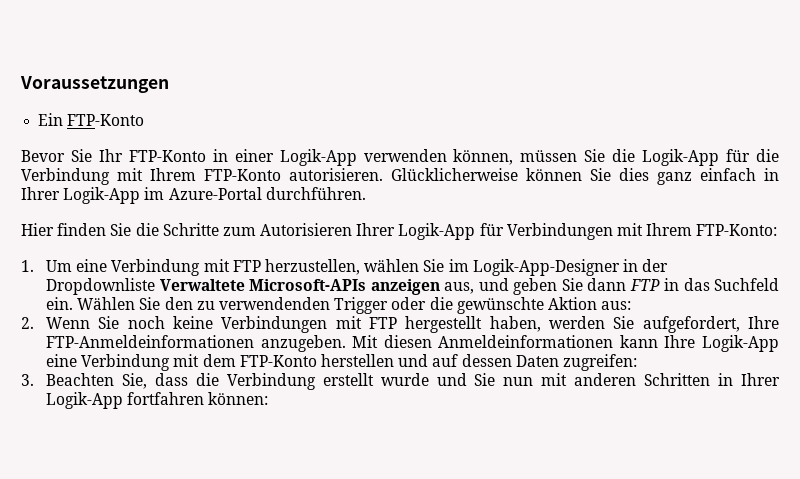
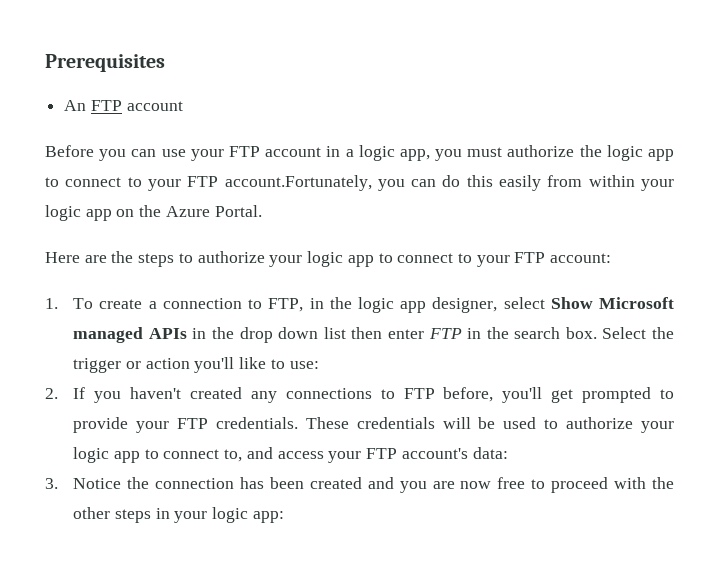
[20,76,169,93] [38,113,145,126] [21,149,780,166] [21,168,779,185] [21,187,366,204] [21,223,778,240] [21,259,669,276] [46,278,780,295] [46,297,632,314] [21,316,779,333] [46,335,779,352] [46,354,637,371] [21,373,781,390] [46,392,269,409] Voraussetzungen // Ein FTP-Konto // Bevor Sie Ihr FTP-Konto in einer Logik-App verwenden können, müssen Sie die Logik-App für die Verbindung mit Ihrem FTP-Konto autorisieren. Glücklicherweise können Sie dies ganz einfach in Ihrer Logik-App im Azure-Portal durchführen. // Hier finden Sie die Schritte zum Autorisieren Ihrer Logik-App für Verbindungen mit Ihrem FTP-Konto: // 1. Um eine Verbindung mit FTP herzustellen, wählen Sie im Logik-App-Designer in der Dropdownliste Verwaltete Microsoft-APIs anzeigen aus, und geben Sie dann FTP in das Suchfeld ein. Wählen Sie den zu verwendenden Trigger oder die gewünschte Aktion aus: // 2. Wenn Sie noch keine Verbindungen mit FTP hergestellt haben, werden Sie aufgefordert, Ihre FTP-Anmeldeinformationen anzugeben. Mit diesen Anmeldeinformationen kann Ihre Logik-App eine Verbindung mit dem FTP-Konto herstellen und auf dessen Daten zugreifen: // 3. Beachten Sie, dass die Verbindung erstellt wurde und Sie nun mit anderen Schritten in Ihrer Logik-App fortfahren können: -> [45,54,165,72] [64,100,183,111] [45,145,674,161] [45,175,674,191] [45,205,262,221] [45,251,612,267] [45,297,674,313] [73,327,675,343] [73,357,319,373] [45,387,674,403] [73,417,675,433] [73,447,508,463] [45,477,674,493] [73,507,284,523] Prerequisites // An FTP account // Before you can use your FTP account in a logic app, you must authorize the logic app to connect to your FTP account.Fortunately, you can do this easily from within your logic app on the Azure Portal. // Here are the steps to authorize your logic app to connect to your FTP account: // 1. To create a connection to FTP, in the logic app designer, select Show Microsoft managed APIs in the drop down list then enter FTP in the search box. Select the trigger or action you'll like to use: // 2. If you haven't created any connections to FTP before, you'll get prompted to provide your FTP credentials. These credentials will be used to authorize your logic app to connect to, and access your FTP account's data: // 3. Notice the connection has been created and you are now free to proceed with the other steps in your logic app:

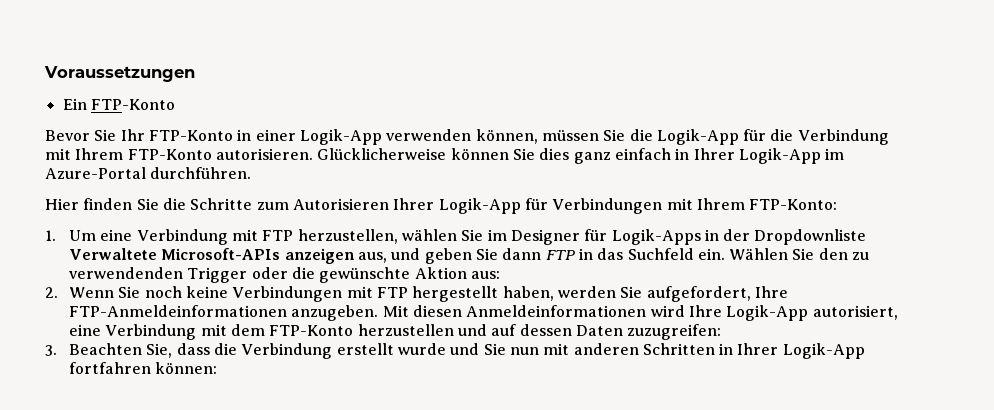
[45,54,165,72] [64,100,183,111] [45,145,674,161] [45,175,674,191] [45,205,262,221] [45,251,612,267] [45,297,674,313] [73,327,675,343] [73,357,319,373] [45,387,674,403] [73,417,675,433] [73,447,508,463] [45,477,674,493] [73,507,284,523] Prerequisites // An FTP account // Before you can use your FTP account in a logic app, you must authorize the logic app to connect to your FTP account.Fortunately, you can do this easily from within your logic app on the Azure Portal. // Here are the steps to authorize your logic app to connect to your FTP account: // 1. To create a connection to FTP, in the logic app designer, select Show Microsoft managed APIs in the drop down list then enter FTP in the search box. Select the trigger or action you'll like to use: // 2. If you haven't created any connections to FTP before, you'll get prompted to provide your FTP credentials. These credentials will be used to authorize your logic app to connect to, and access your FTP account's data: // 3. Notice the connection has been created and you are now free to proceed with the other steps in your logic app: -> [44,66,195,82] [62,98,175,110] [45,129,889,145] [45,148,845,164] [45,167,252,179] [45,198,838,214] [45,229,867,245] [68,248,870,264] [68,267,500,283] [45,286,788,302] [68,305,898,321] [68,324,722,340] [45,343,865,359] [68,362,218,374] Voraussetzungen // Ein FTP-Konto // Bevor Sie Ihr FTP-Konto in einer Logik-App verwenden können, müssen Sie die Logik-App für die Verbindung mit Ihrem FTP-Konto autorisieren. Glücklicherweise können Sie dies ganz einfach in Ihrer Logik-App im Azure-Portal durchführen. // Hier finden Sie die Schritte zum Autorisieren Ihrer Logik-App für Verbindungen mit Ihrem FTP-Konto: // 1. Um eine Verbindung mit FTP herzustellen, wählen Sie im Designer für Logik-Apps in der Dropdownliste Verwaltete Microsoft-APIs anzeigen aus, und geben Sie dann FTP in das Suchfeld ein. Wählen Sie den zu verwendenden Trigger oder die gewünschte Aktion aus: // 2. Wenn Sie noch keine Verbindungen mit FTP hergestellt haben, werden Sie aufgefordert, Ihre FTP-Anmeldeinformationen anzugeben. Mit diesen Anmeldeinformationen wird Ihre Logik-App autorisiert, eine Verbindung mit dem FTP-Konto herzustellen und auf dessen Daten zuzugreifen: // 3. Beachten Sie, dass die Verbindung erstellt wurde und Sie nun mit anderen Schritten in Ihrer Logik-App fortfahren können:

